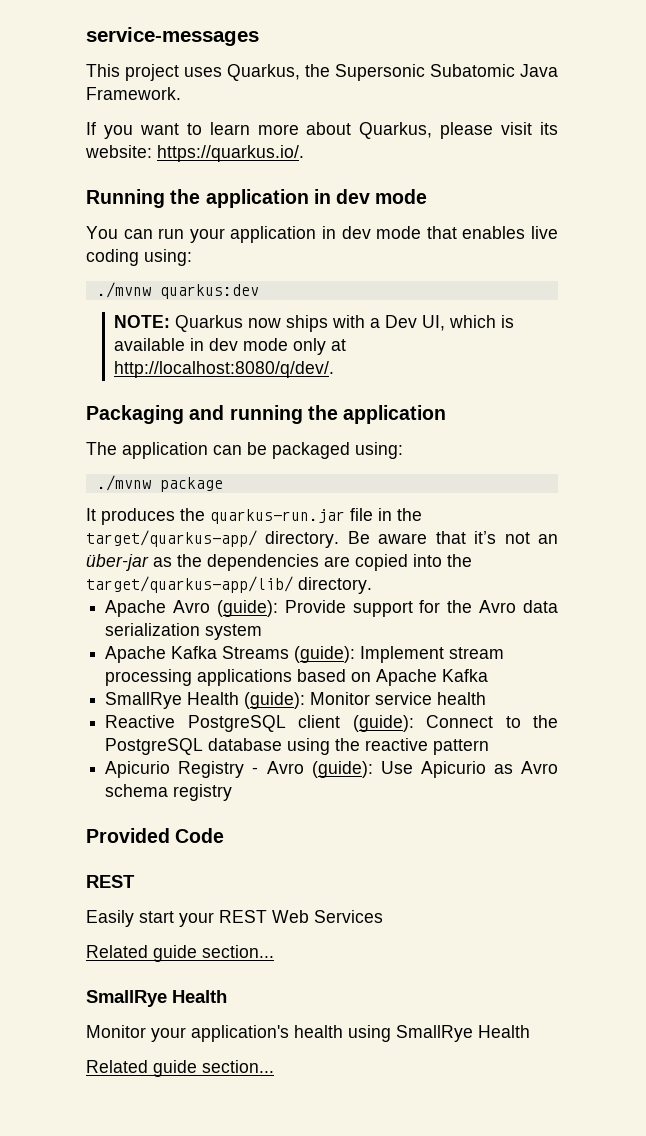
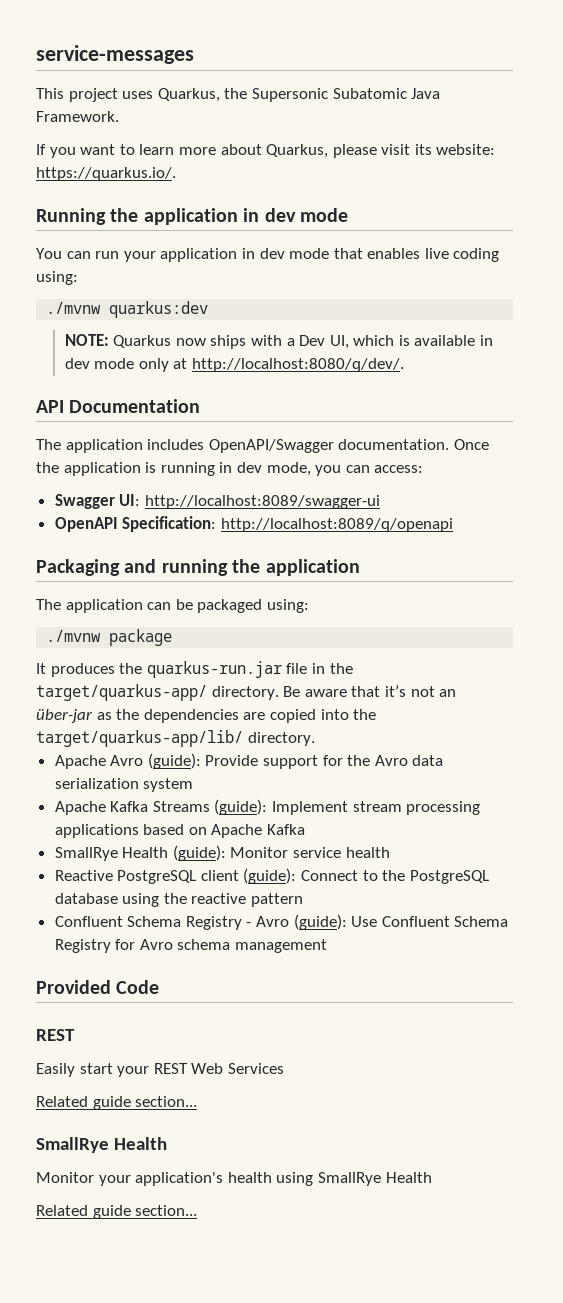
(335, 369) none -> [36,399,201,413] [36,439,489,453] [36,462,424,476] [54,494,380,509] [54,516,453,532] // API Documentation // The application includes OpenAPI/Swagger documentation. Once the application is running in dev mode, you can access: // Swagger UI: http://localhost:8089/swagger-ui // OpenAPI Specification: http://localhost:8089/q/openapi
[105,761,171,778] Apicurio -> [54,916,182,927] Confluent Schema
[420,761,513,778] Apicurio as -> [381,916,509,927] [54,939,136,953] Confluent Schema Registry for
[173,784,233,801] registry -> [235,939,328,953] management

